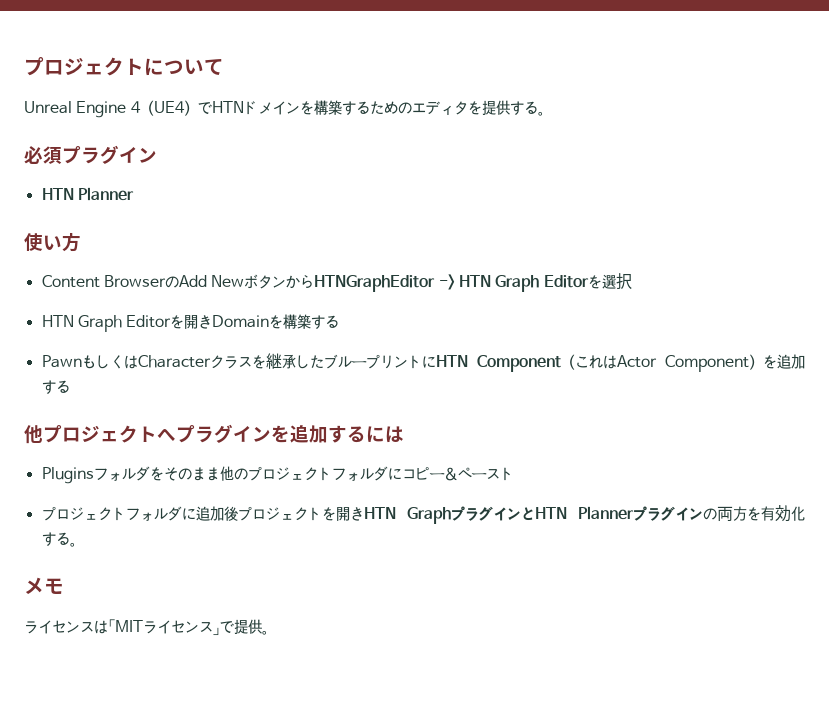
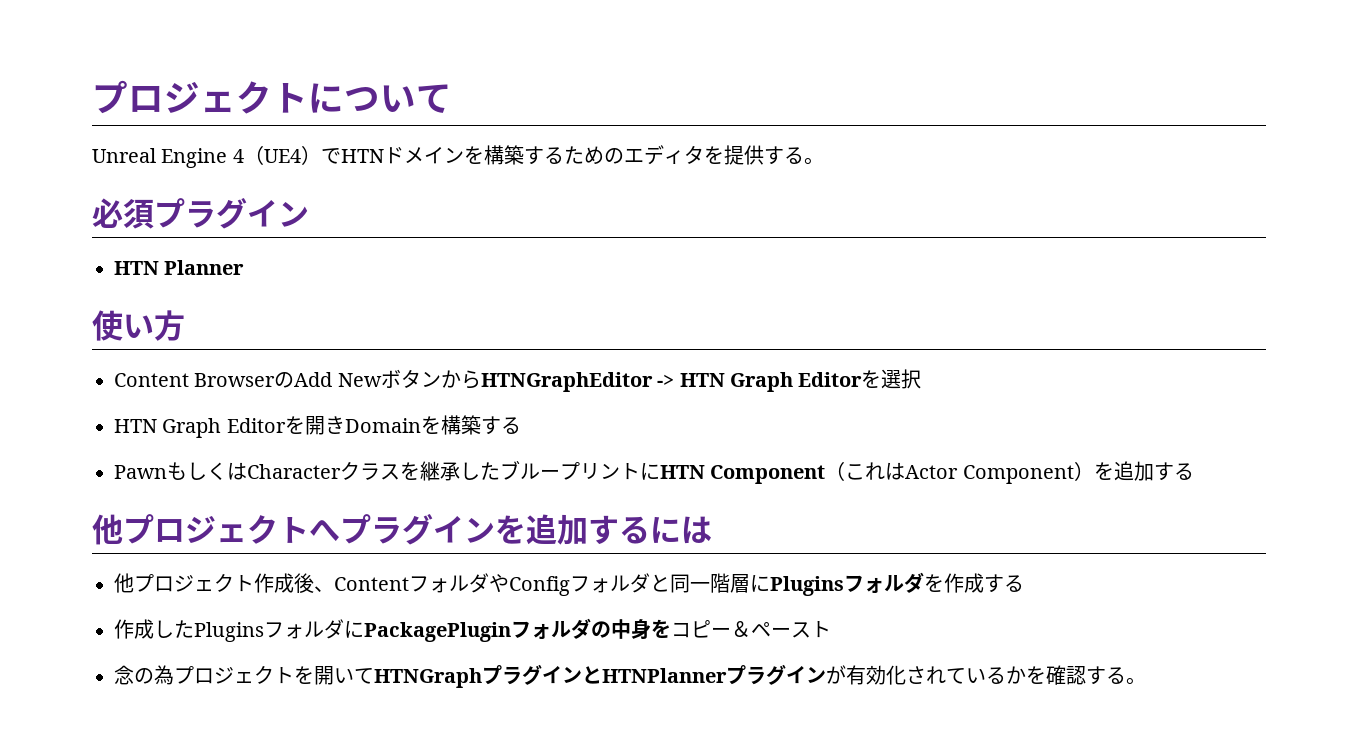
[41,466,514,484] [41,506,239,521] Pluginsフォルダをそのまま他のプロジェクトフォルダにコピー＆ペースト // プロジェクトフォルダに追加後 -> [114,572,1024,596] [114,618,831,642] [114,665,174,685] 他プロジェクト作成後、ContentフォルダやConfigフォルダと同一階層にPluginsフォルダを作成する // 作成したPluginsフォルダにPackagePluginフォルダの中身をコピー＆ペースト // 念の為
[349,507,451,524] きHTN Graph -> [334,668,482,688] いてHTNGraph
[534,505,805,522] [41,532,77,547] [24,577,64,594] [24,619,262,636] HTN Plannerプラグインの両方を有効化する。 // メモ // ライセンスは「MITライセンス」で提供 -> [602,664,1126,685] HTNPlannerプラグインが有効化されているかを確認する

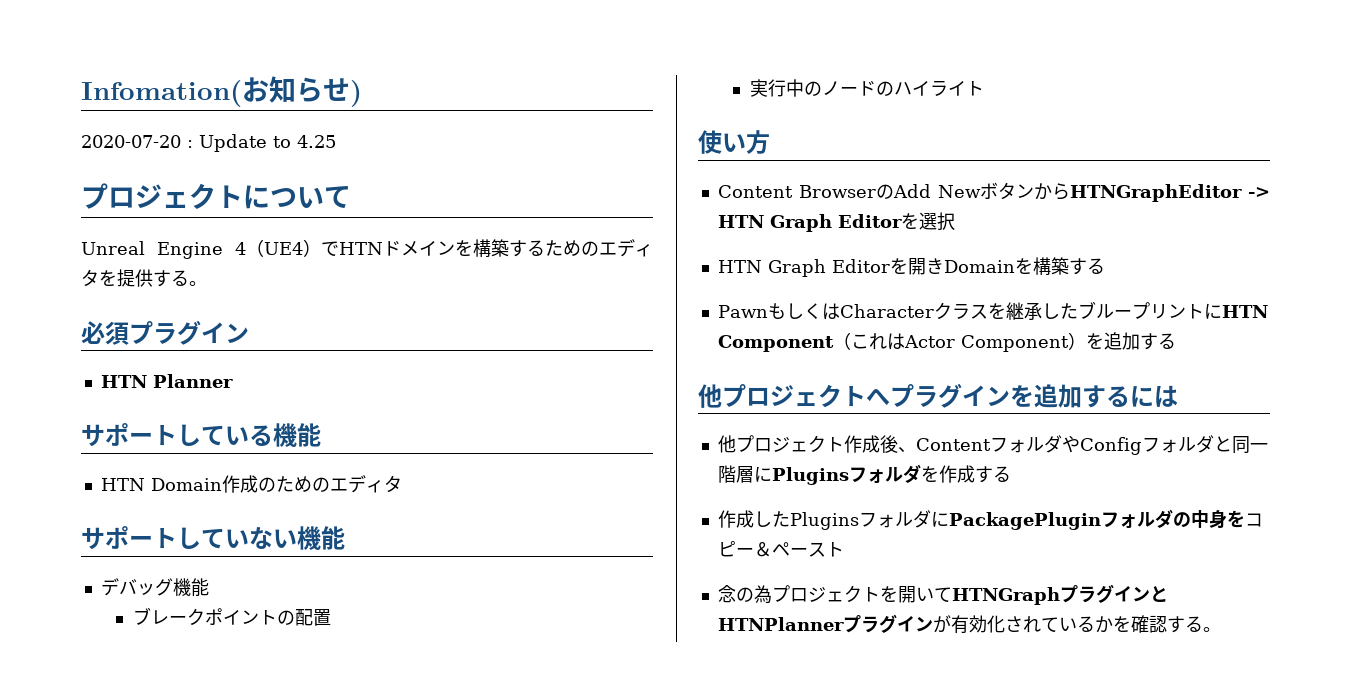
(92, 97) none -> [81,76,362,107] [81,134,336,152] Infomation(お知らせ) // 2020-07-20 : Update to 4.25 //
(245, 267) none -> [81,423,321,447] [100,475,402,493] [81,526,345,550] [100,578,209,597] [132,607,331,626] [749,79,984,97] // サポートしている機能 // HTN Domain作成のためのエディタ // サポートしていない機能 // デバッグ機能 // ブレークポイントの配置 // 実行中のノードのハイライト

